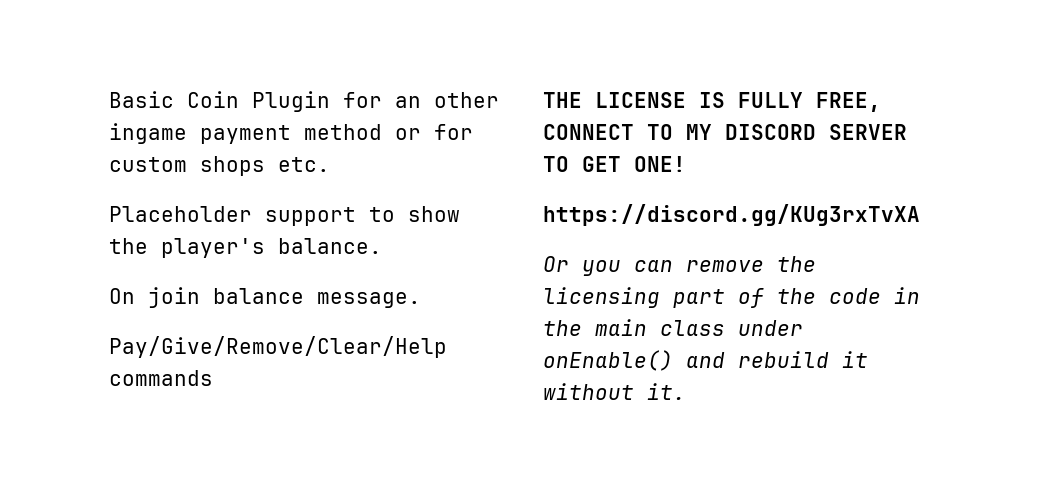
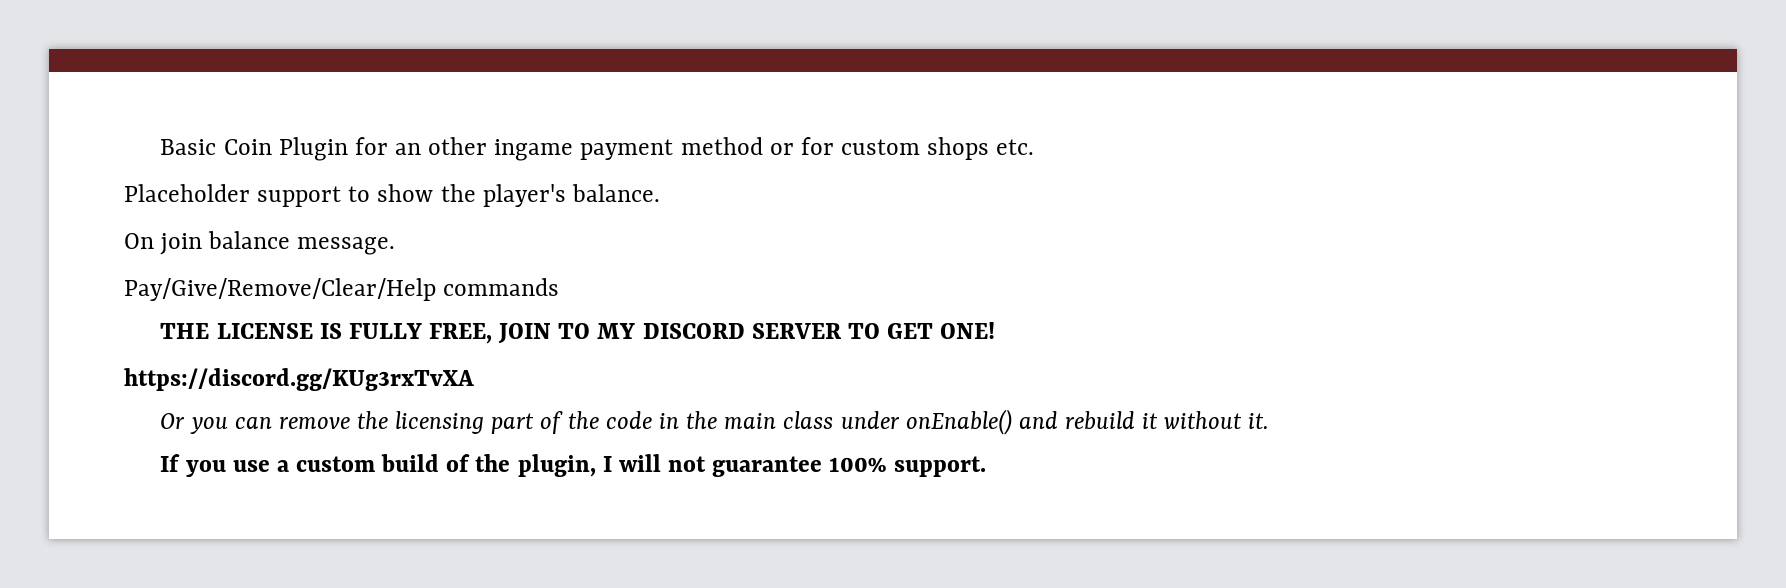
[543,124,634,140] CONNECT -> [498,323,552,344] JOIN
(686, 391) none -> [160,454,986,477] // If you use a custom build of the plugin, I will not guarantee 100% support.

